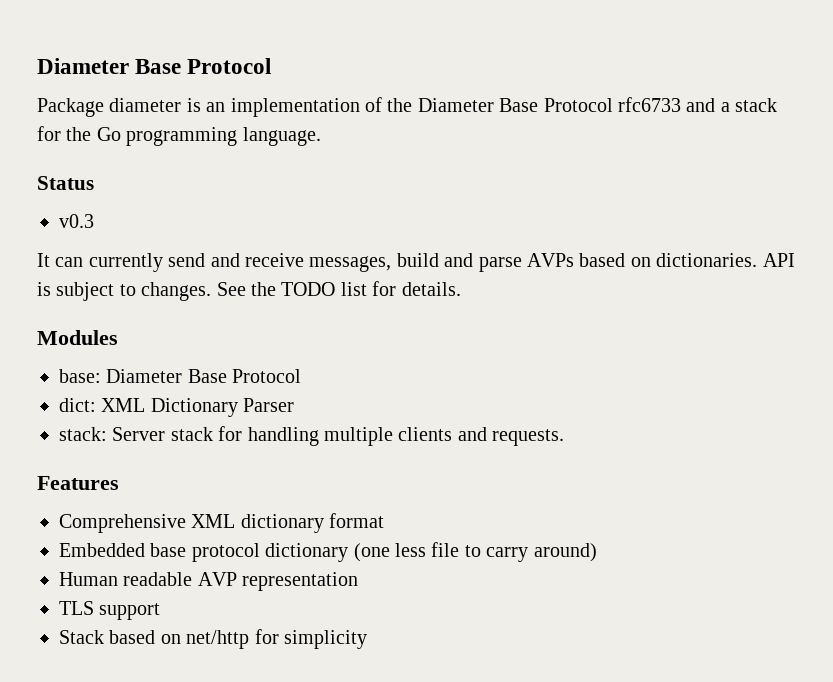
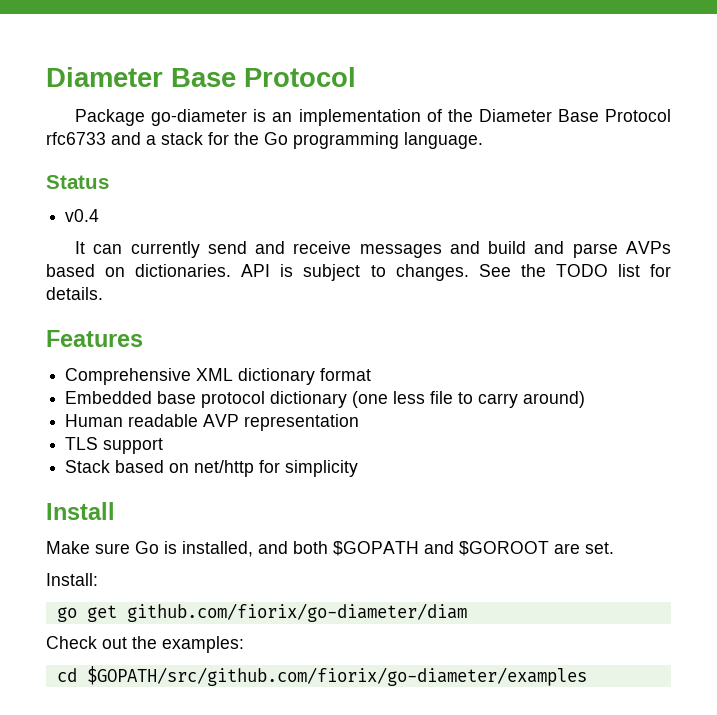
[109,98,182,112] diameter -> [151,109,248,126] go-diameter
[59,214,94,228] v0.3 -> [65,209,100,222] v0.4
[309,256,392,272] messages, -> [359,241,480,258] messages and
[37,330,118,345] [59,369,302,383] [59,398,295,417] [59,426,565,446] // Modules // base: Diameter Base Protocol // dict: XML Dictionary Parser // stack: Server stack for handling multiple clients and requests. -> (103, 293) none
(367, 639) none -> [46,502,115,520] [46,541,614,557] [46,573,98,586] [56,603,467,622] [46,636,244,653] [56,666,587,686] // Install // Make sure Go is installed, and both $GOPATH and $GOROOT are set. // Install: // go get github.com/fiorix/go-diameter/diam // Check out the examples: // cd $GOPATH/src/github.com/fiorix/go-diameter/examples

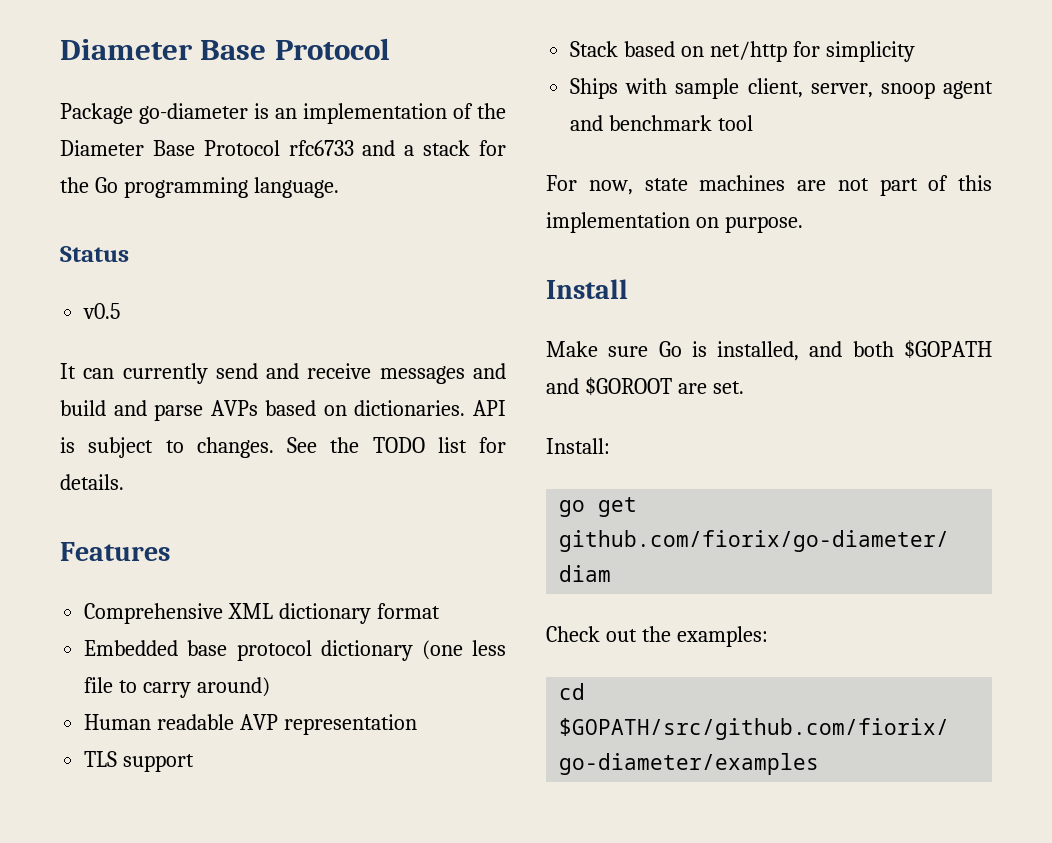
[65,209,100,222] v0.4 -> [83,303,121,319] v0.5
(359, 468) none -> [570,78,993,99] [570,115,754,131] [546,175,992,196] [546,212,803,233] // Ships with sample client, server, snoop agent and benchmark tool // For now, state machines are not part of this implementation on purpose.

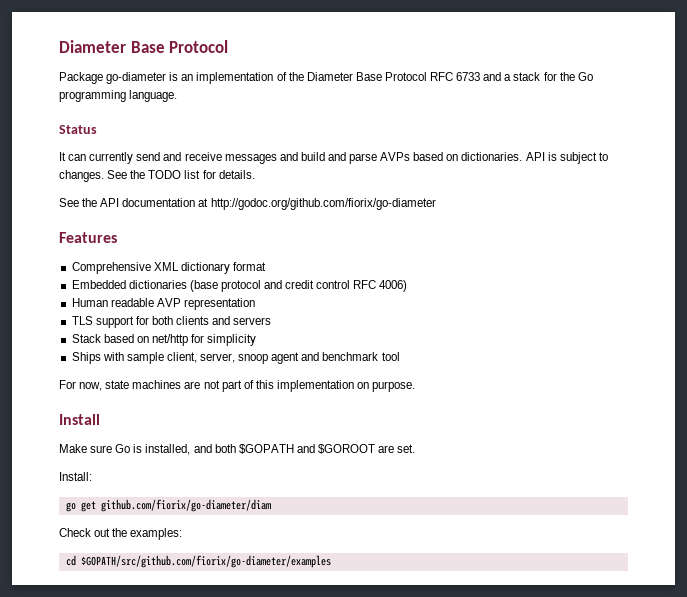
[288,140,354,156] rfc6733 -> [430,72,481,81] RFC 6733
[83,303,121,319] // v0.5 -> (97, 129) none
(124, 482) none -> [59,198,436,210] // See the API documentation at http://godoc.org/github.com/fiorix/go-diameter
[187,640,507,661] [84,677,271,698] base protocol dictionary (one less file to carry around) -> [128,280,408,292] dictionaries (base protocol and credit control RFC 4006)
(195, 763) none -> [135,316,272,325] for both clients and servers

